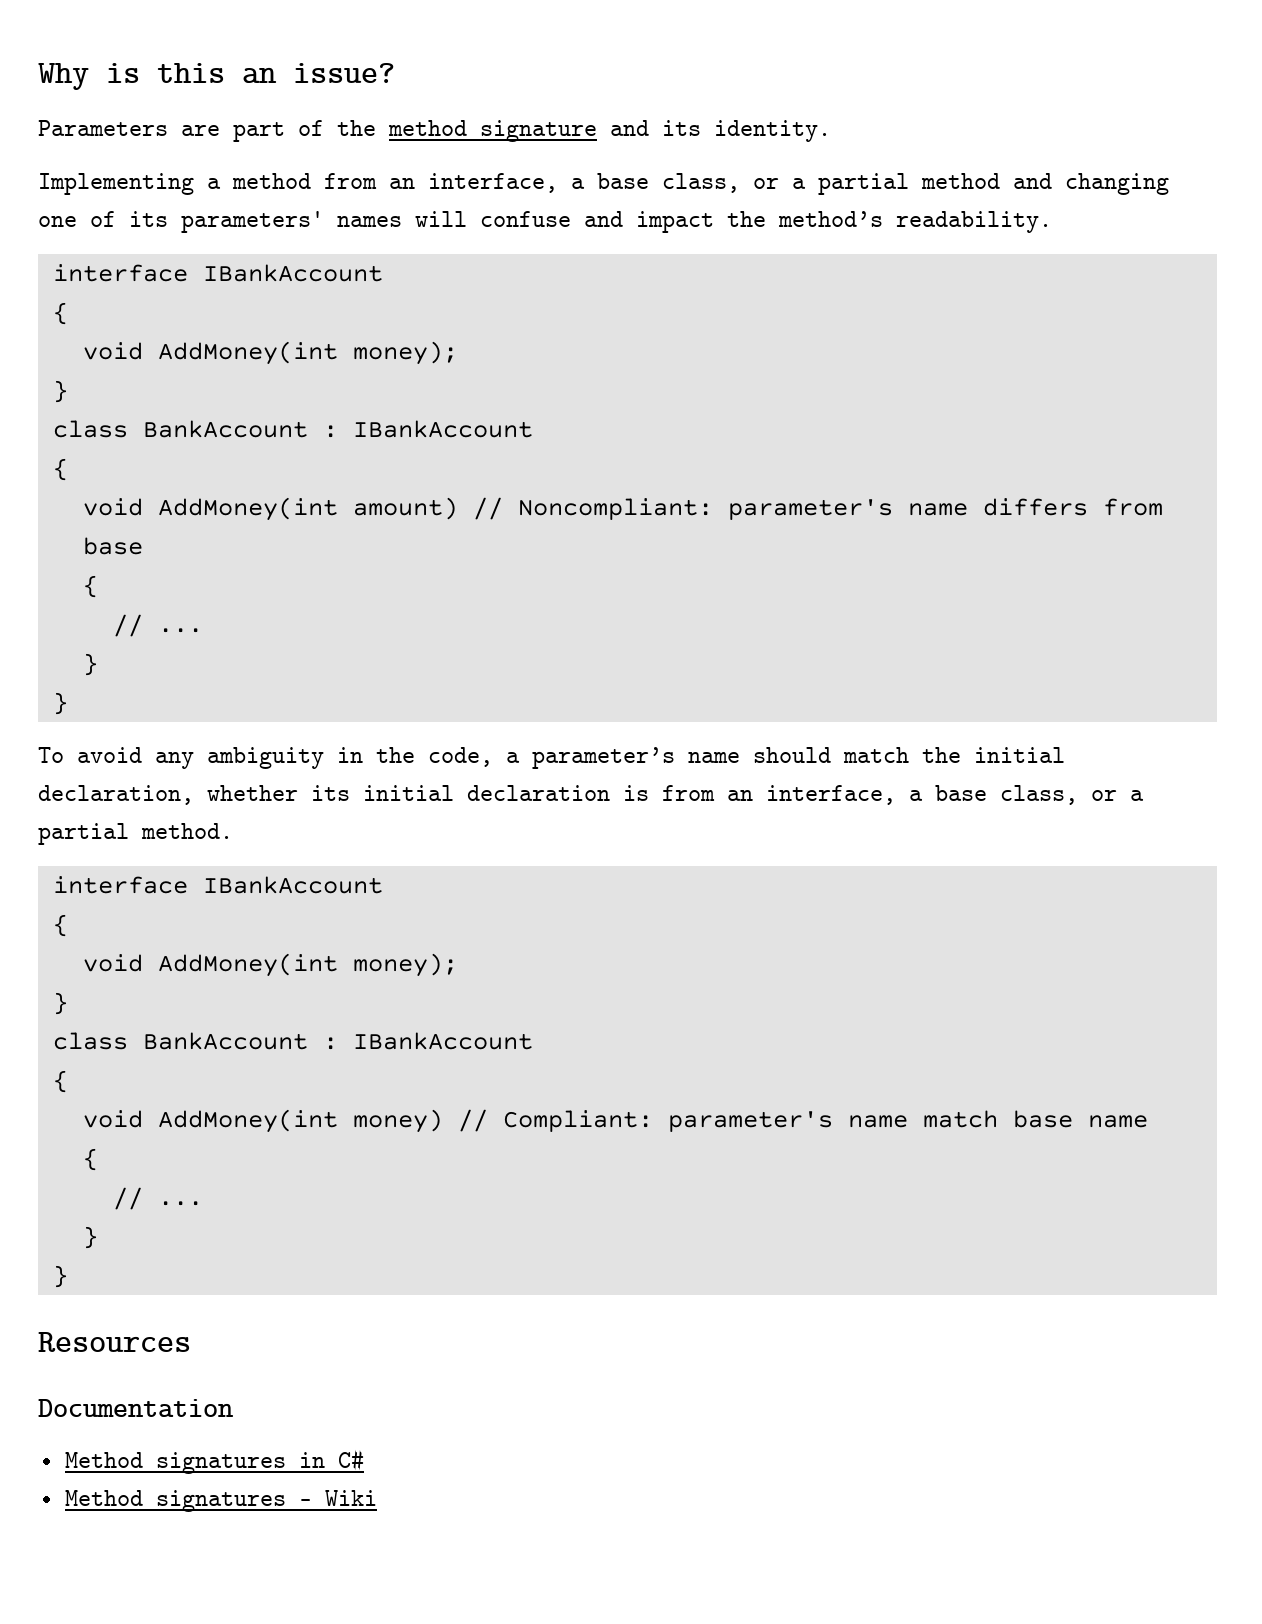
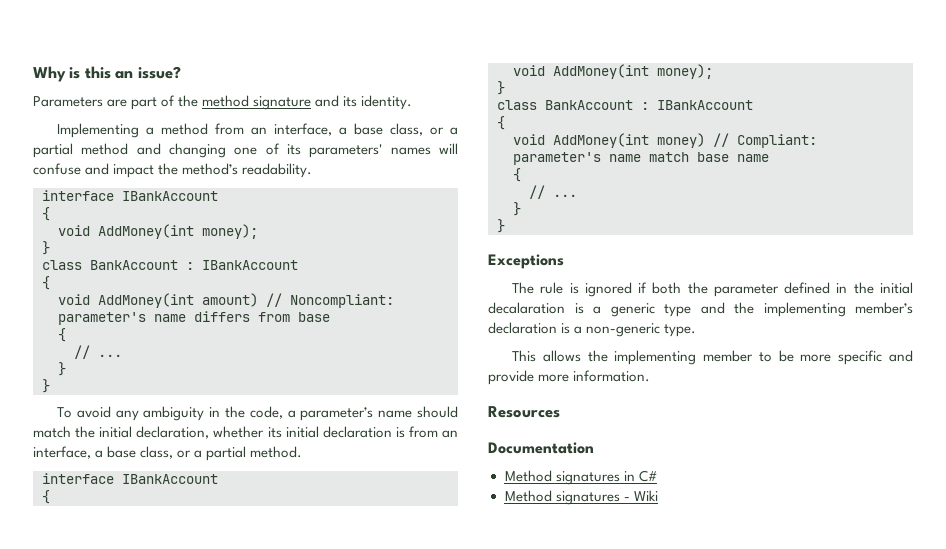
(68, 1276) none -> [488,254,564,269] [512,282,913,297] [488,302,913,317] [488,322,697,337] [512,350,913,365] [488,370,651,385] // Exceptions // The rule is ignored if both the parameter defined in the initial decalaration is a generic type and the implementing member’s declaration is a non-generic type. // This allows the implementing member to be more specific and provide more information.

